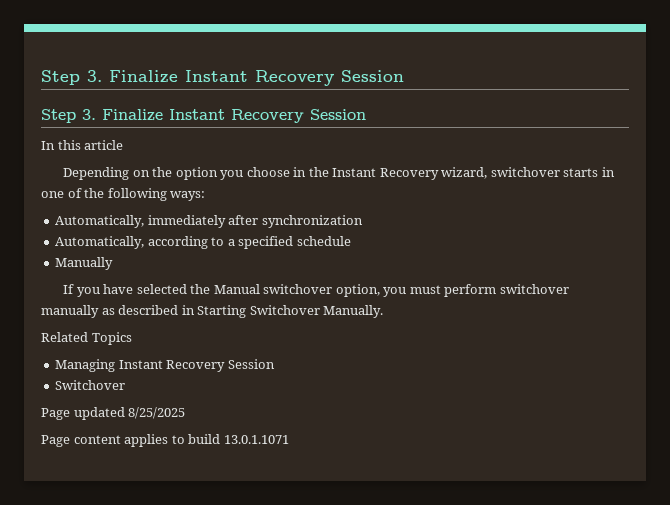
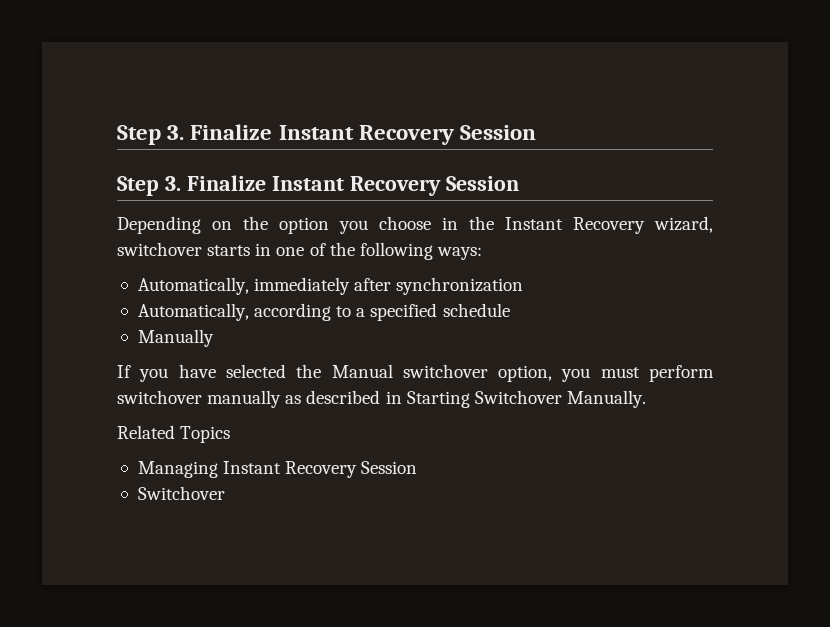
[41,140,124,150] // In this article -> (519, 183) none
[41,407,186,420] [41,434,289,447] // Page updated 8/25/2025 // Page content applies to build 13.0.1.1071 -> (225, 493) none

